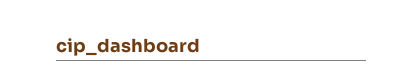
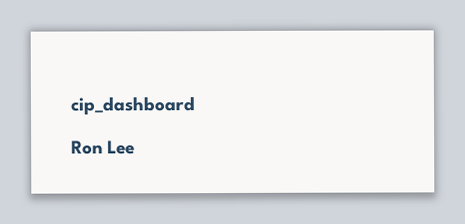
(200, 47) none -> [71,140,136,155] // Ron Lee

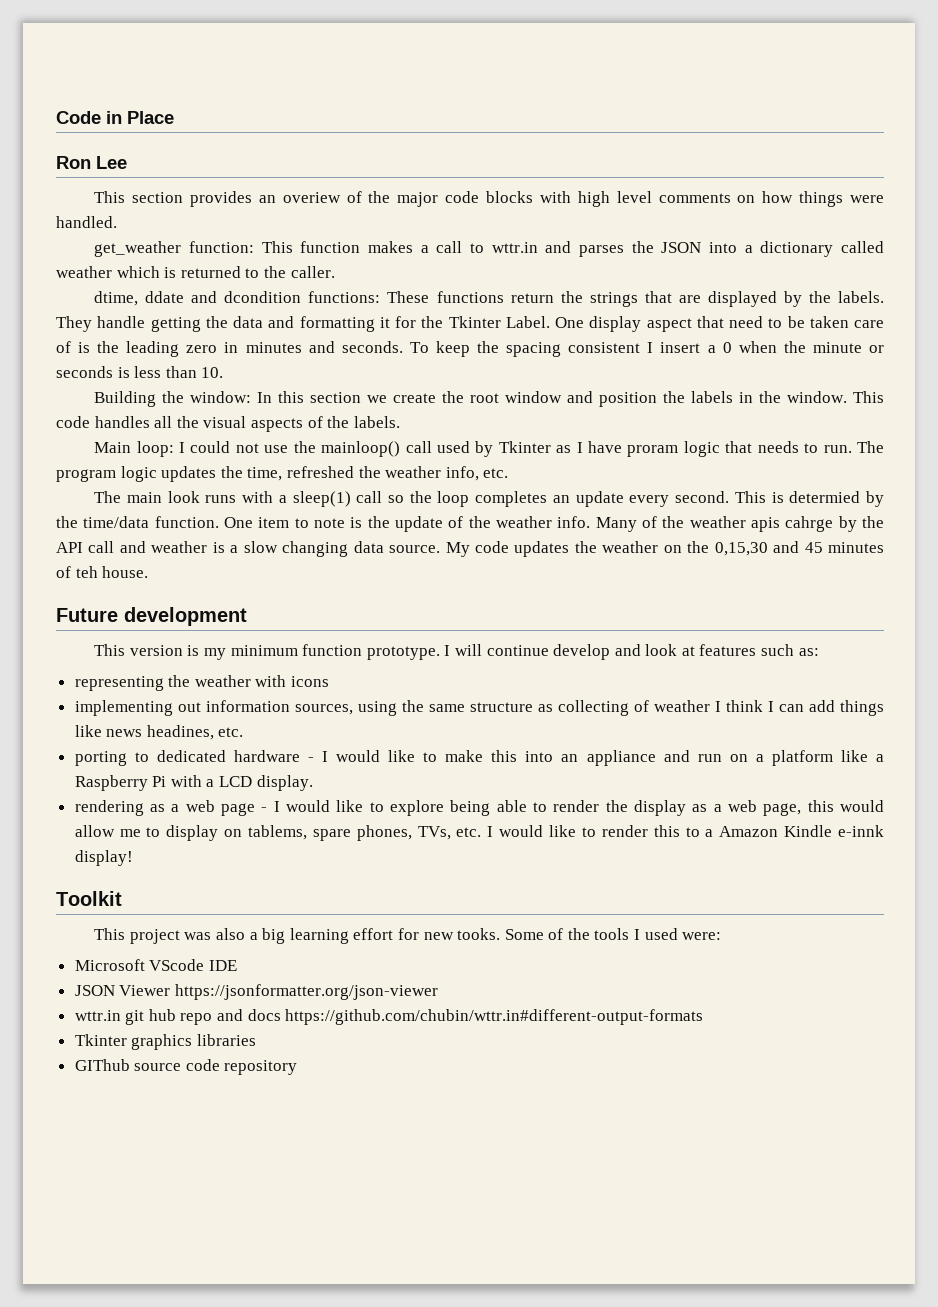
[70,96,196,115] cip_dashboard -> [56,111,174,124] Code in Place
(136, 147) none -> [94,191,884,207] [56,216,117,228] [94,241,885,257] [56,266,335,278] [94,291,885,307] [56,316,884,332] [56,341,884,357] [56,366,224,378] [94,391,884,407] [56,416,400,432] [94,441,885,457] [56,466,509,482] [94,491,885,507] [56,516,885,532] [56,541,885,557] [56,566,149,578] [56,607,247,626] [94,644,819,660] [74,675,330,691] [74,700,884,716] [74,725,244,740] [74,750,884,766] [74,775,313,791] [74,800,885,816] [74,825,884,841] [74,850,133,866] [56,891,122,906] [94,928,722,944] [74,959,237,971] [74,984,438,1000] [74,1009,704,1025] [74,1034,256,1050] [74,1059,298,1075] // This section provides an overiew of the major code blocks with high level comments on how things were handled. // get_weather function: This function makes a call to wttr.in and parses the JSON into a dictionary called weather which is returned to the caller. // dtime, ddate and dcondition functions: These functions return the strings that are displayed by the labels. They handle getting the data and formatting it for the Tkinter Label. One display aspect that need to be taken care of is the leading zero in minutes and seconds. To keep the spacing consistent I insert a 0 when the minute or seconds is less than 10. // Building the window: In this section we create the root window and position the labels in the window. This code handles all the visual aspects of the labels. // Main loop: I could not use the mainloop() call used by Tkinter as I have proram logic that needs to run. The program logic updates the time, refreshed the weather info, etc. // The main look runs with a sleep(1) call so the loop completes an update every second. This is determied by the time/data function. One item to note is the update of the weather info. Many of the weather apis cahrge by the API call and weather is a slow changing data source. My code updates the weather on the 0,15,30 and 45 minutes of teh house. // Future development // This version is my minimum function prototype. I will continue develop and look at features such as: // representing the weather with icons // implementing out information sources, using the same structure as collecting of weather I think I can add things like news headines, etc. // porting to dedicated hardware - I would like to make this into an appliance and run on a platform like a Raspberry Pi with a LCD display. // rendering as a web page - I would like to explore being able to render the display as a web page, this would allow me to display on tablems, spare phones, TVs, etc. I would like to render this to a Amazon Kindle e-innk display! // Toolkit // This project was also a big learning effort for new tooks. Some of the tools I used were: // Microsoft VScode IDE // JSON Viewer https://jsonformatter.org/json-viewer // wttr.in git hub repo and docs https://github.com/chubin/wttr.in#different-output-formats // Tkinter graphics libraries // GIThub source code repository

